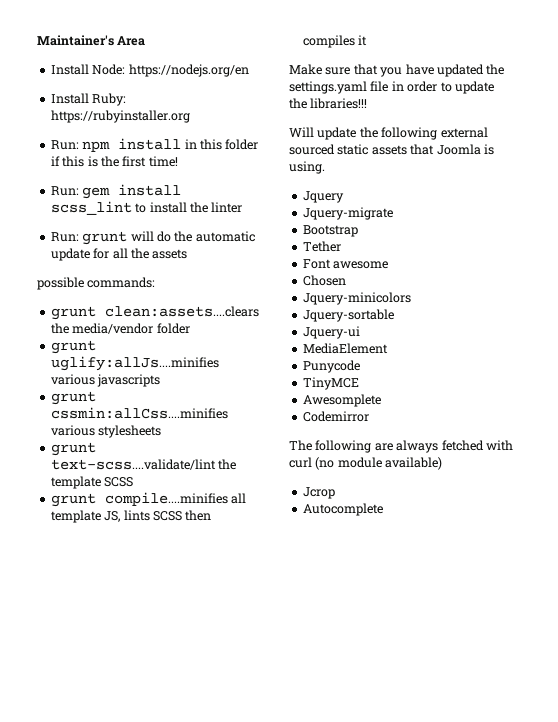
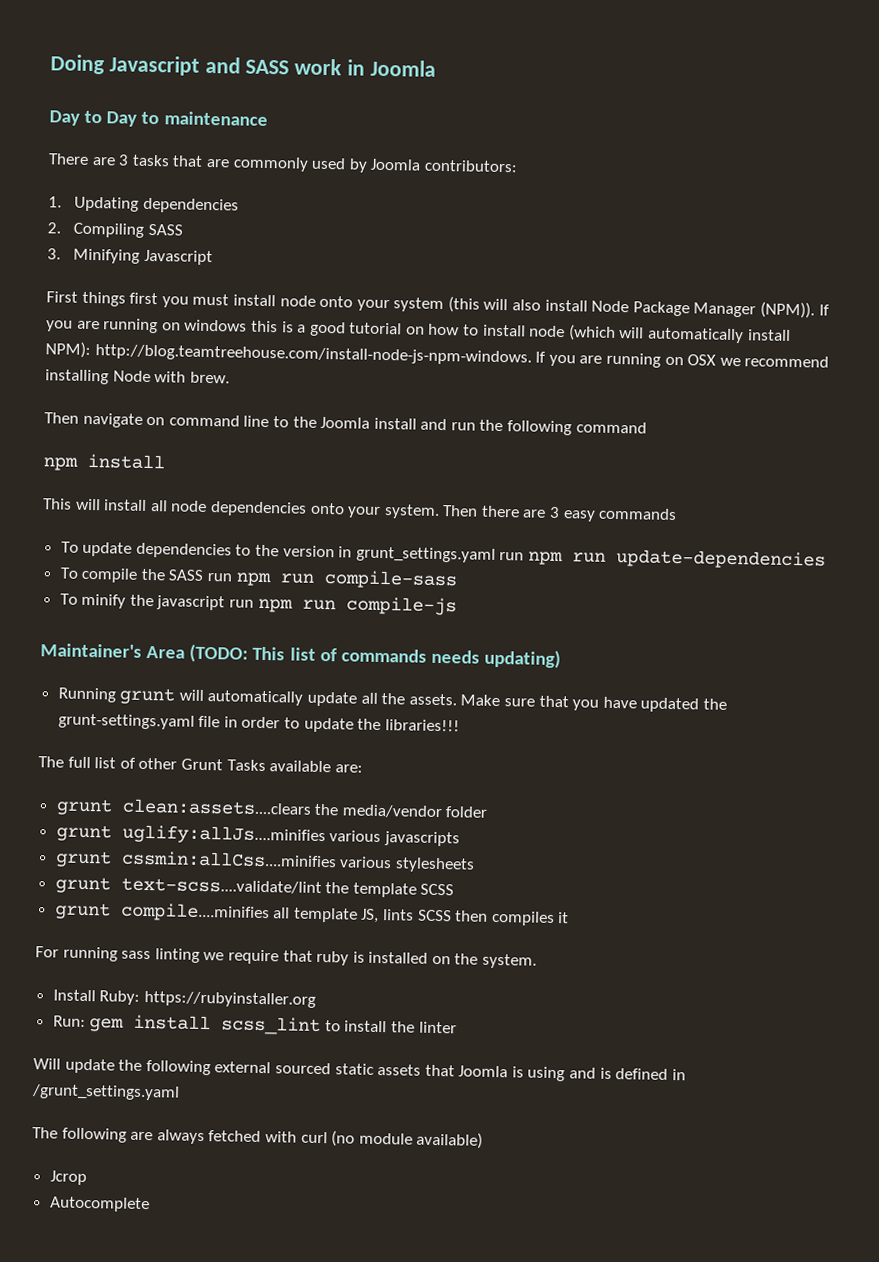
[37,35,146,46] [50,64,249,77] [50,93,127,106] [50,110,190,123] [50,138,259,152] [50,156,178,167] [50,184,182,199] [50,201,243,215] [50,231,255,245] [50,248,188,261] [37,277,156,290] Maintainer's Area // Install Node: https://nodejs.org/en // Install Ruby: https://rubyinstaller.org // Run: npm install in this folder if this is the first time! // Run: gem install scss_lint to install the linter // Run: grunt will do the automatic update for all the assets // possible commands: -> [50,54,436,77] [49,110,268,127] [48,153,518,173] [48,196,239,214] [47,222,183,238] [47,248,213,266] [46,291,830,319] [46,318,791,344] [45,341,830,368] [45,369,230,385] [44,412,647,436] [43,453,165,471] [43,498,678,522] [60,541,827,570] [59,567,458,590] [59,593,457,616] [40,643,562,669] [57,687,727,713] [57,713,460,733] [38,756,363,773] Doing Javascript and SASS work in Joomla // Day to Day to maintenance // There are 3 tasks that are commonly used by Joomla contributors: // 1. Updating dependencies // 2. Compiling SASS // 3. Minifying Javascript // First things first you must install node onto your system (this will also install Node Package Manager (NPM)). If you are running on windows this is a good tutorial on how to install node (which will automatically install NPM): http://blog.teamtreehouse.com/install-node-js-npm-windows. If you are running on OSX we recommend installing Node with brew. // Then navigate on command line to the Joomla install and run the following command // npm install // This will install all node dependencies onto your system. Then there are 3 easy commands // To update dependencies to the version in grunt_settings.yaml run npm run update-dependencies // To compile the SASS run npm run compile-sass // To minify the javascript run npm run compile-js // Maintainer's Area (TODO: This list of commands needs updating) // Running grunt will automatically update all the assets. Make sure that you have updated the grunt-settings.yaml file in order to update the libraries!!! // The full list of other Grunt Tasks available are:
[289,64,505,77] [289,81,494,94] [289,98,368,109] Make sure that you have updated the settings.yaml file in order to update the libraries!!! -> [35,946,538,969] [52,989,316,1008] [52,1014,457,1036] For running sass linting we require that ruby is installed on the system. // Install Ruby: https://rubyinstaller.org // Run: gem install scss_lint to install the linter
[289,161,325,174] [302,191,344,203] [302,207,393,220] [302,225,358,237] [302,241,341,252] [302,259,389,269] [302,275,346,286] [302,292,411,305] [302,309,394,322] [302,326,360,339] [302,343,388,354] [302,360,360,373] [302,377,359,390] [302,394,381,407] [302,411,369,422] using. // Jquery // Jquery-migrate // Bootstrap // Tether // Font awesome // Chosen // Jquery-minicolors // Jquery-sortable // Jquery-ui // MediaElement // Punycode // TinyMCE // Awesomplete // Codemirror -> [527,1066,686,1082] [31,1084,180,1101] using and is defined in /grunt_settings.yaml

